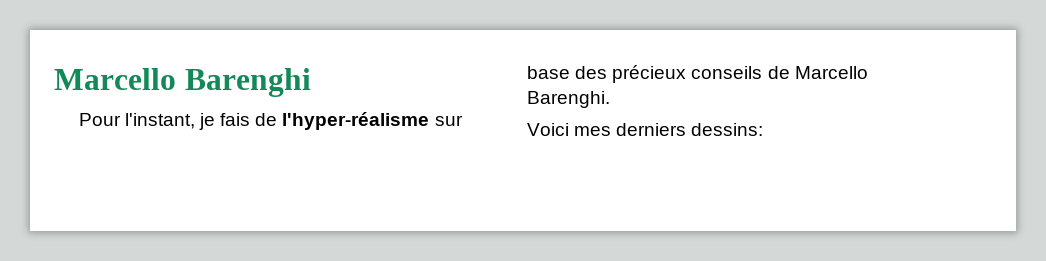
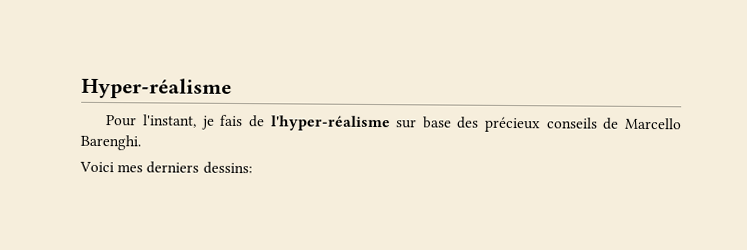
[54,68,311,97] Marcello Barenghi -> [81,77,232,99] Hyper-réalisme

